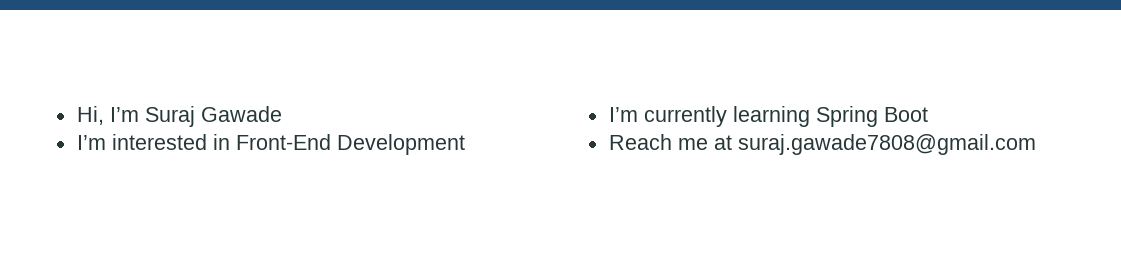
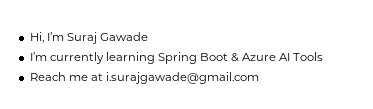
[76,134,465,155] // I’m interested in Front-End Development -> (148, 36) none
(928, 114) none -> [231,52,324,62] & Azure AI Tools
[737,134,1036,155] suraj.gawade7808@gmail.com -> [105,72,259,84] i.surajgawade@gmail.com

